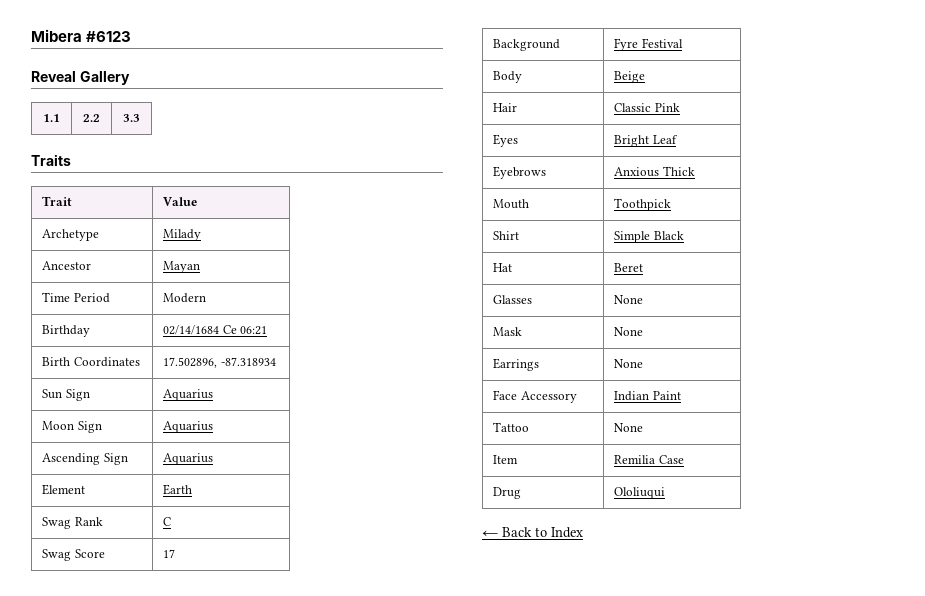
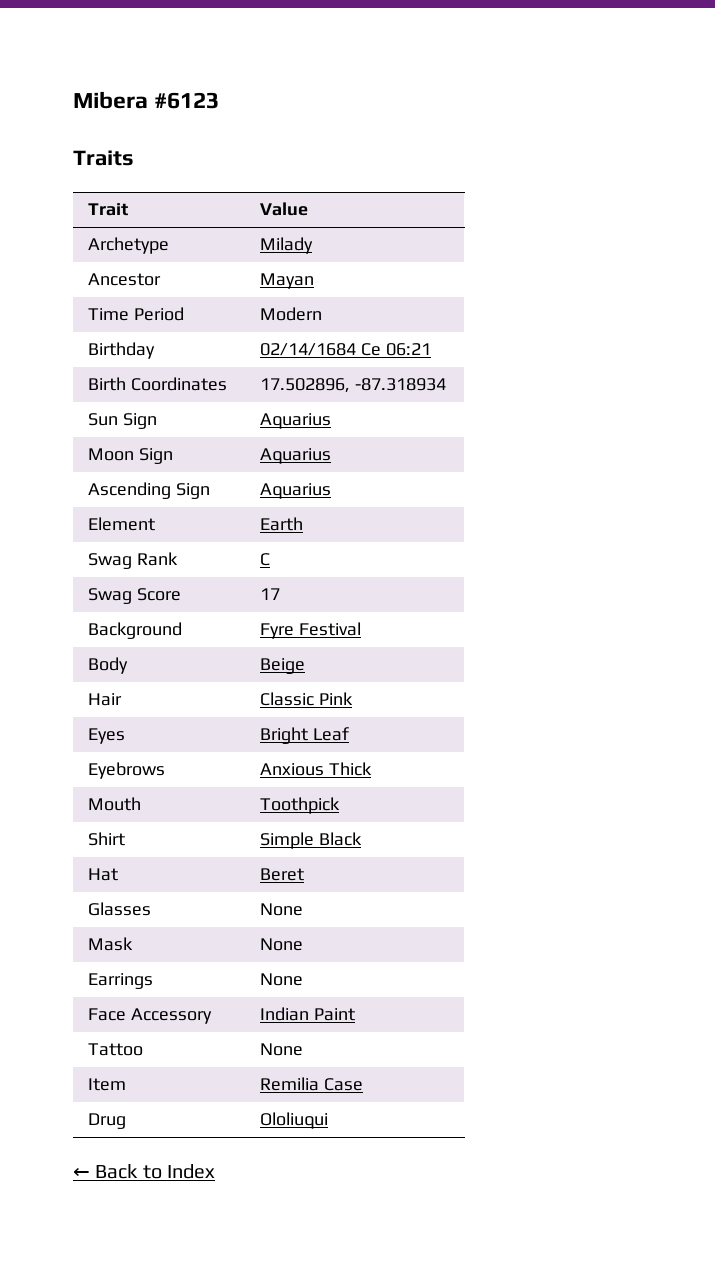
[31,71,130,85] [43,114,60,122] [83,114,100,122] [123,114,140,122] // Reveal Gallery // 1.1 | 2.2 | 3.3 -> (220, 100) none

